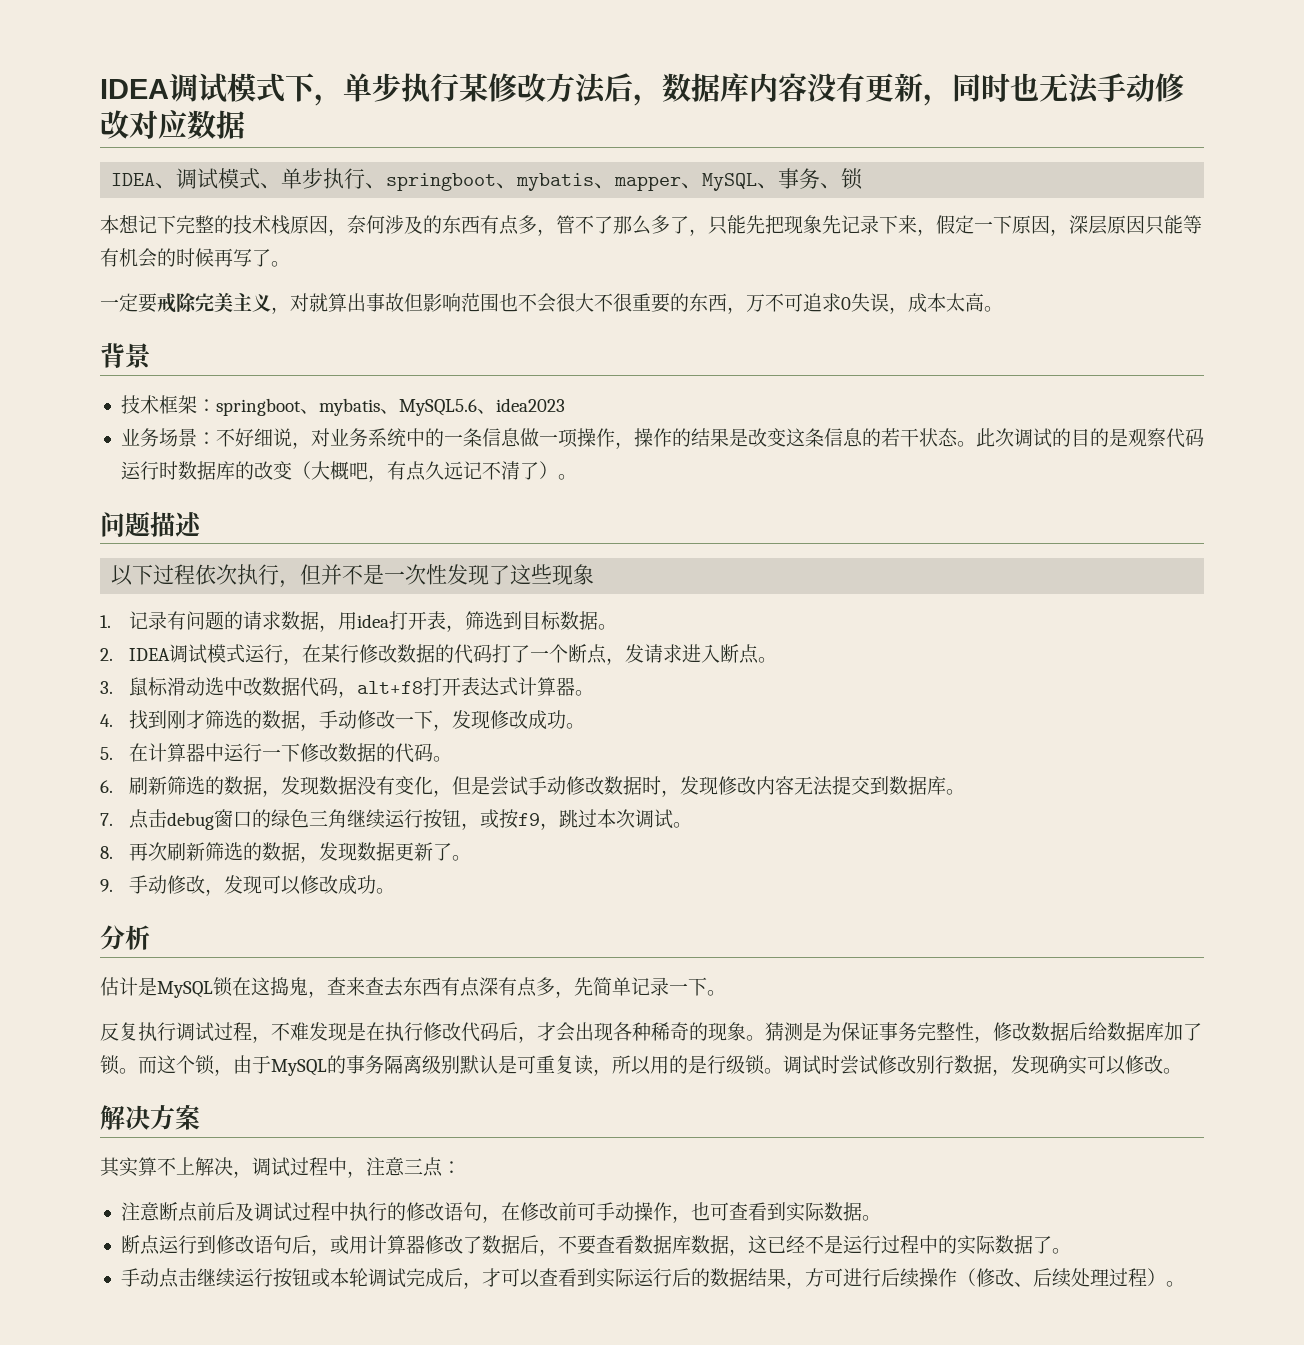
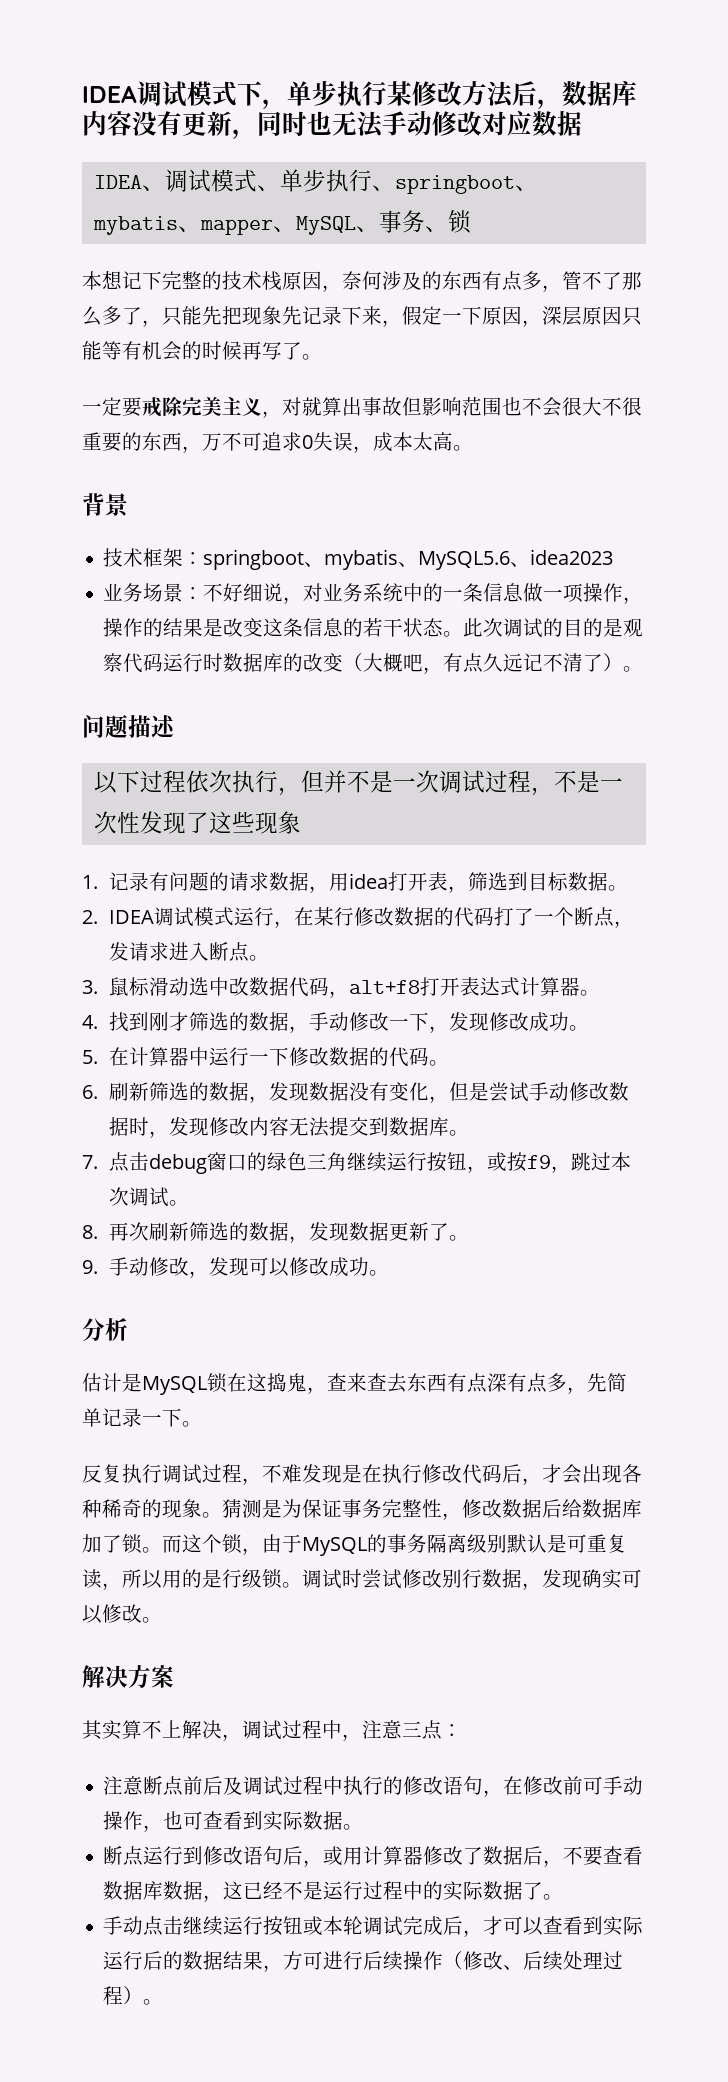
(427, 574) none -> [438,770,623,796] [93,811,117,834] 调试过程，不是一次

